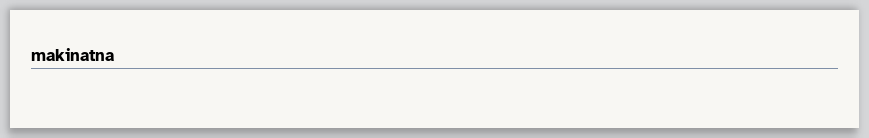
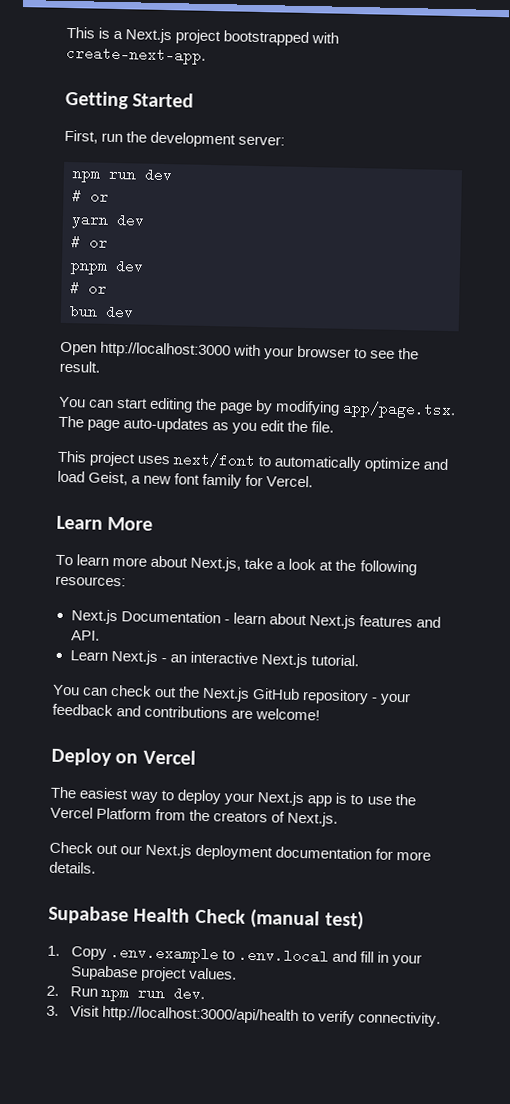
[31,48,114,61] makinatna -> [66,26,340,47] [66,45,206,65] [65,90,195,110] [64,129,286,148] [72,167,173,183] [72,189,109,204] [71,212,145,229] [71,235,108,250] [70,259,144,275] [70,281,107,296] [69,304,134,320] [60,341,420,360] [59,360,100,373] [58,396,457,420] [58,415,335,435] [57,450,449,473] [57,470,314,489] [56,515,154,531] [55,554,417,576] [55,575,126,587] [70,609,441,630] [70,630,100,641] [69,650,359,669] [52,684,412,706] [52,703,321,721] [51,747,196,767] [50,786,416,807] [50,806,339,827] [49,841,432,861] [49,861,96,874] [48,905,364,931] [47,945,422,967] [70,965,237,982] [46,985,205,1002] [46,1005,441,1027] This is a Next.js project bootstrapped with create-next-app. // Getting Started // First, run the development server: // npm run dev // # or // yarn dev // # or // pnpm dev // # or // bun dev // Open http://localhost:3000 with your browser to see the result. // You can start editing the page by modifying app/page.tsx. The page auto-updates as you edit the file. // This project uses next/font to automatically optimize and load Geist, a new font family for Vercel. // Learn More // To learn more about Next.js, take a look at the following resources: // Next.js Documentation - learn about Next.js features and API. // Learn Next.js - an interactive Next.js tutorial. // You can check out the Next.js GitHub repository - your feedback and contributions are welcome! // Deploy on Vercel // The easiest way to deploy your Next.js app is to use the Vercel Platform from the creators of Next.js. // Check out our Next.js deployment documentation for more details. // Supabase Health Check (manual test) // 1. Copy .env.example to .env.local and fill in your Supabase project values. // 2. Run npm run dev. // 3. Visit http://localhost:3000/api/health to verify connectivity.

